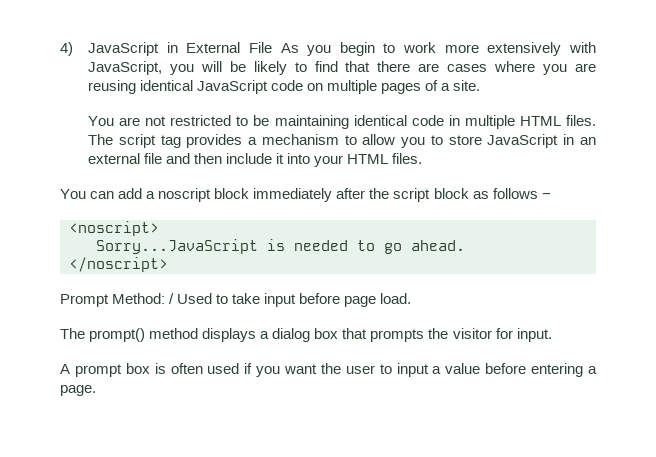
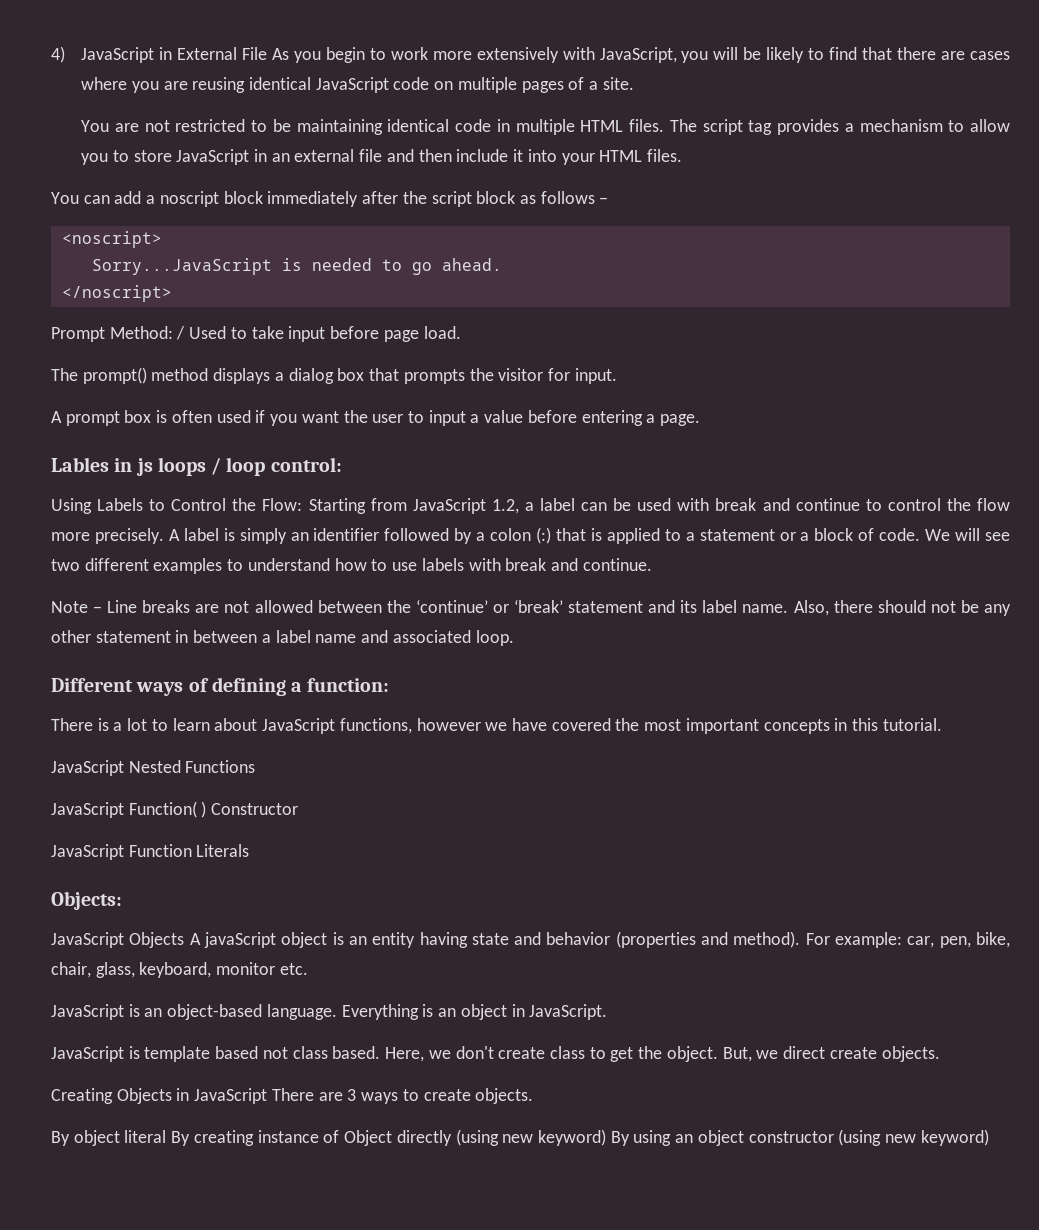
(96, 390) none -> [51,457,342,476] [51,498,1011,514] [51,527,1010,544] [51,558,652,574] [51,600,1012,616] [51,630,514,646] [51,677,390,696] [51,718,942,734] [51,760,256,776] [51,801,299,818] [51,844,250,860] [51,891,122,910] [51,931,1010,948] [51,962,308,978] [51,1004,608,1020] [51,1046,940,1062] [51,1088,534,1104] [51,1129,989,1146] // Lables in js loops / loop control: // Using Labels to Control the Flow: Starting from JavaScript 1.2, a label can be used with break and continue to control the flow more precisely. A label is simply an identifier followed by a colon (:) that is applied to a statement or a block of code. We will see two different examples to understand how to use labels with break and continue. // Note − Line breaks are not allowed between the ‘continue’ or ‘break’ statement and its label name. Also, there should not be any other statement in between a label name and associated loop. // Different ways of defining a function: // There is a lot to learn about JavaScript functions, however we have covered the most important concepts in this tutorial. // JavaScript Nested Functions // JavaScript Function( ) Constructor // JavaScript Function Literals // Objects: // JavaScript Objects A javaScript object is an entity having state and behavior (properties and method). For example: car, pen, bike, chair, glass, keyboard, monitor etc. // JavaScript is an object-based language. Everything is an object in JavaScript. // JavaScript is template based not class based. Here, we don't create class to get the object. But, we direct create objects. // Creating Objects in JavaScript There are 3 ways to create objects. // By object literal By creating instance of Object directly (using new keyword) By using an object constructor (using new keyword)

